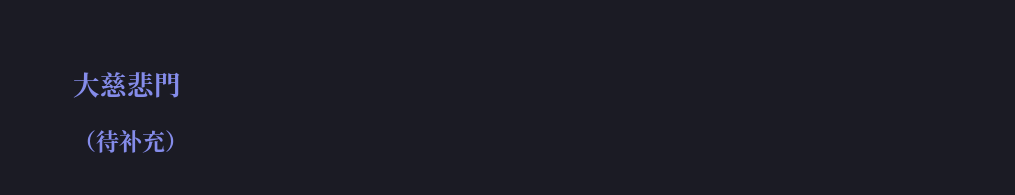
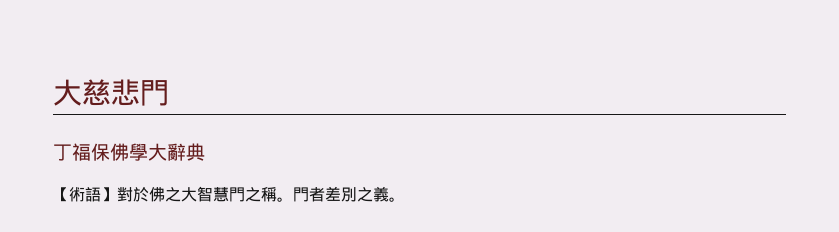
[73,129,188,153] （待补充） -> [53,143,205,161] [53,186,405,202] 丁福保佛學大辭典 // 【術語】對於佛之大智慧門之稱。門者差別之義。

